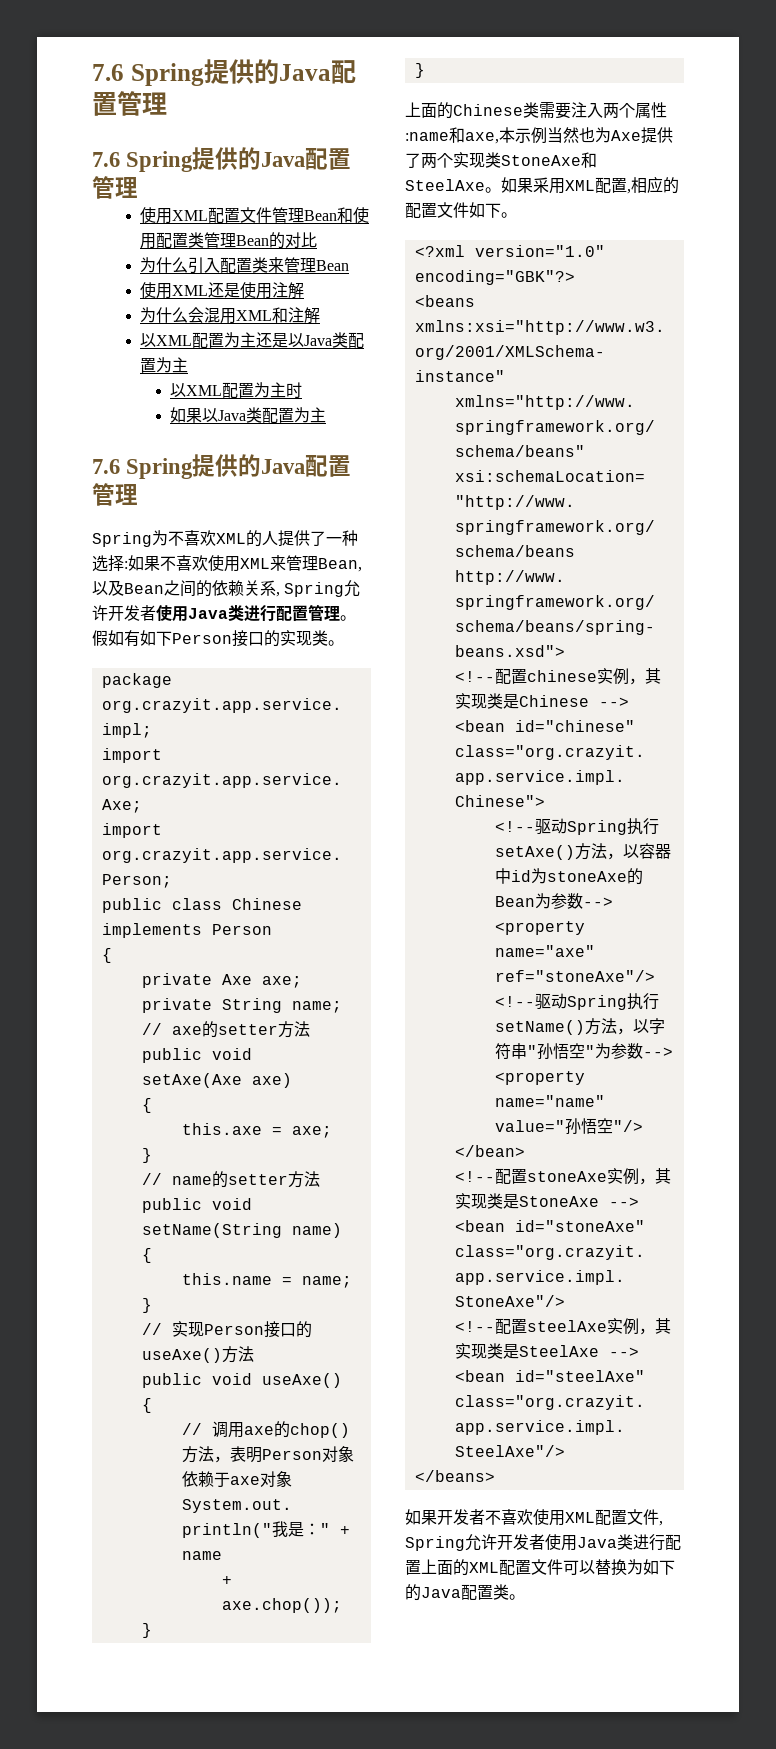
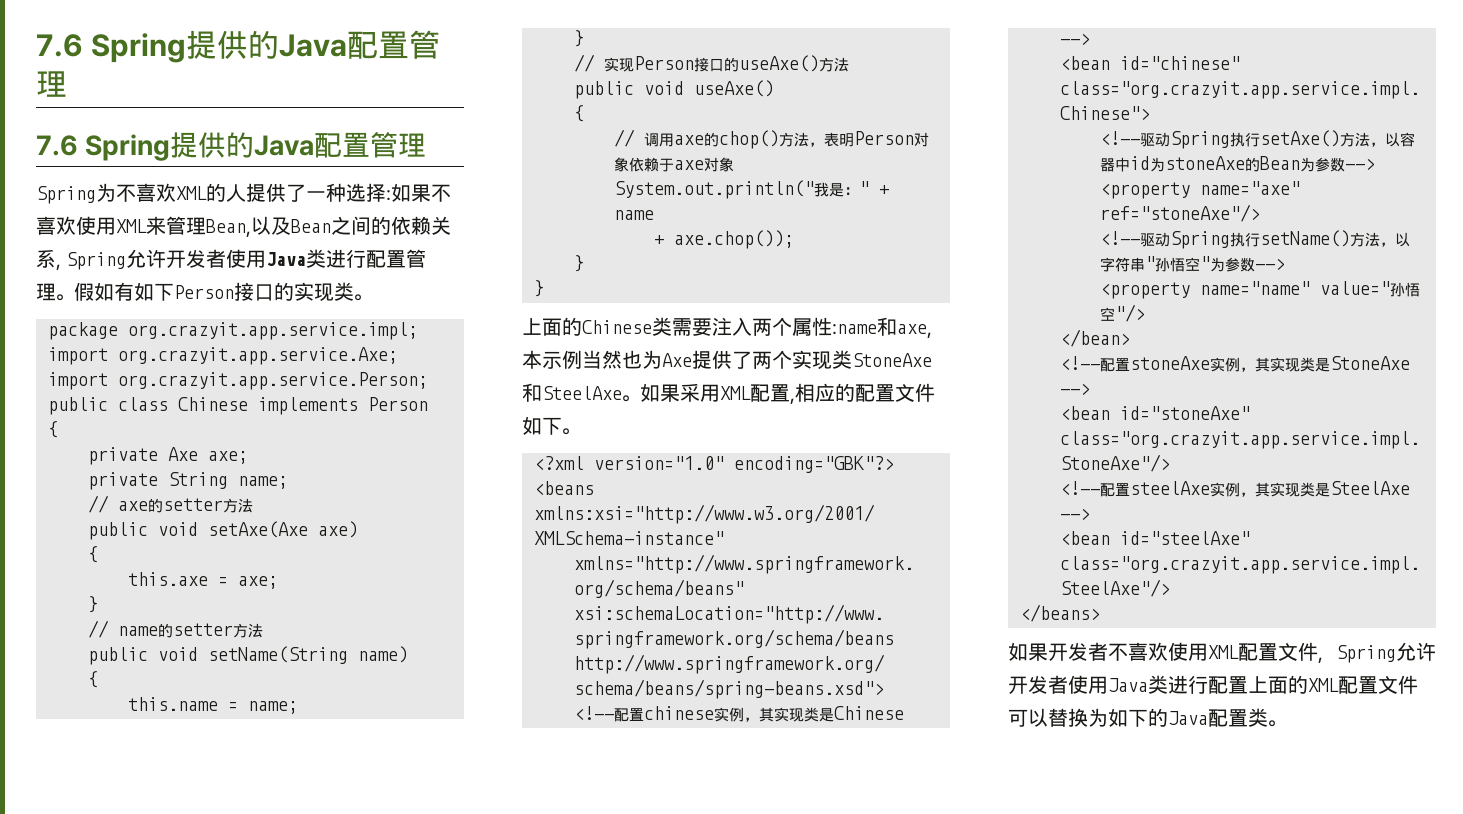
[139,207,369,224] [139,232,317,249] [139,257,349,274] [139,282,304,299] [139,307,320,324] [139,332,364,348] [139,357,188,373] [170,382,303,398] [170,407,327,423] [92,454,352,479] [92,483,138,506] // 使用XML配置文件管理Bean和使用配置类管理Bean的对比 // 为什么引入配置类来管理Bean // 使用XML还是使用注解 // 为什么会混用XML和注解 // 以XML配置为主还是以Java类配置为主 // 以XML配置为主时 // 如果以Java类配置为主 // 7.6 Spring提供的Java配置管理 -> (427, 145) none

